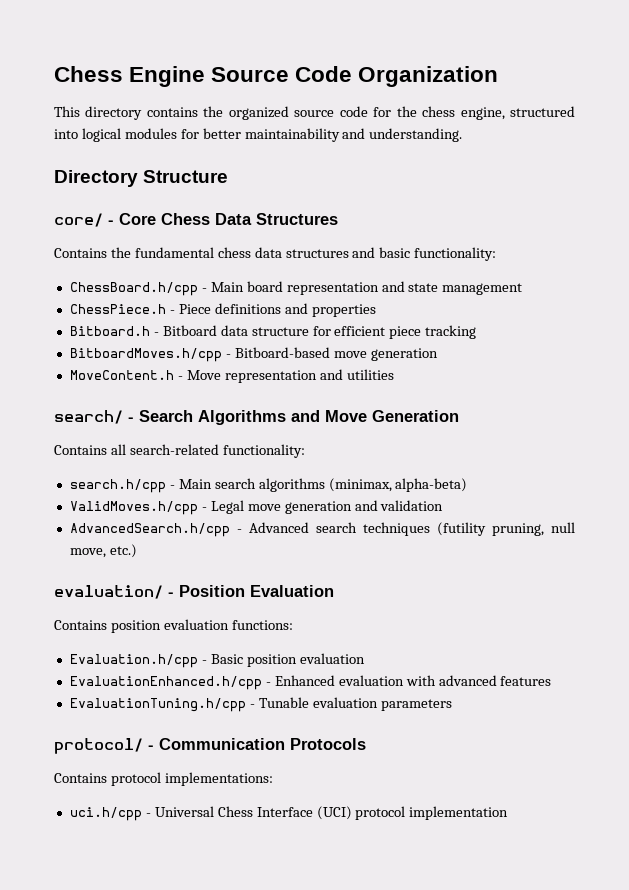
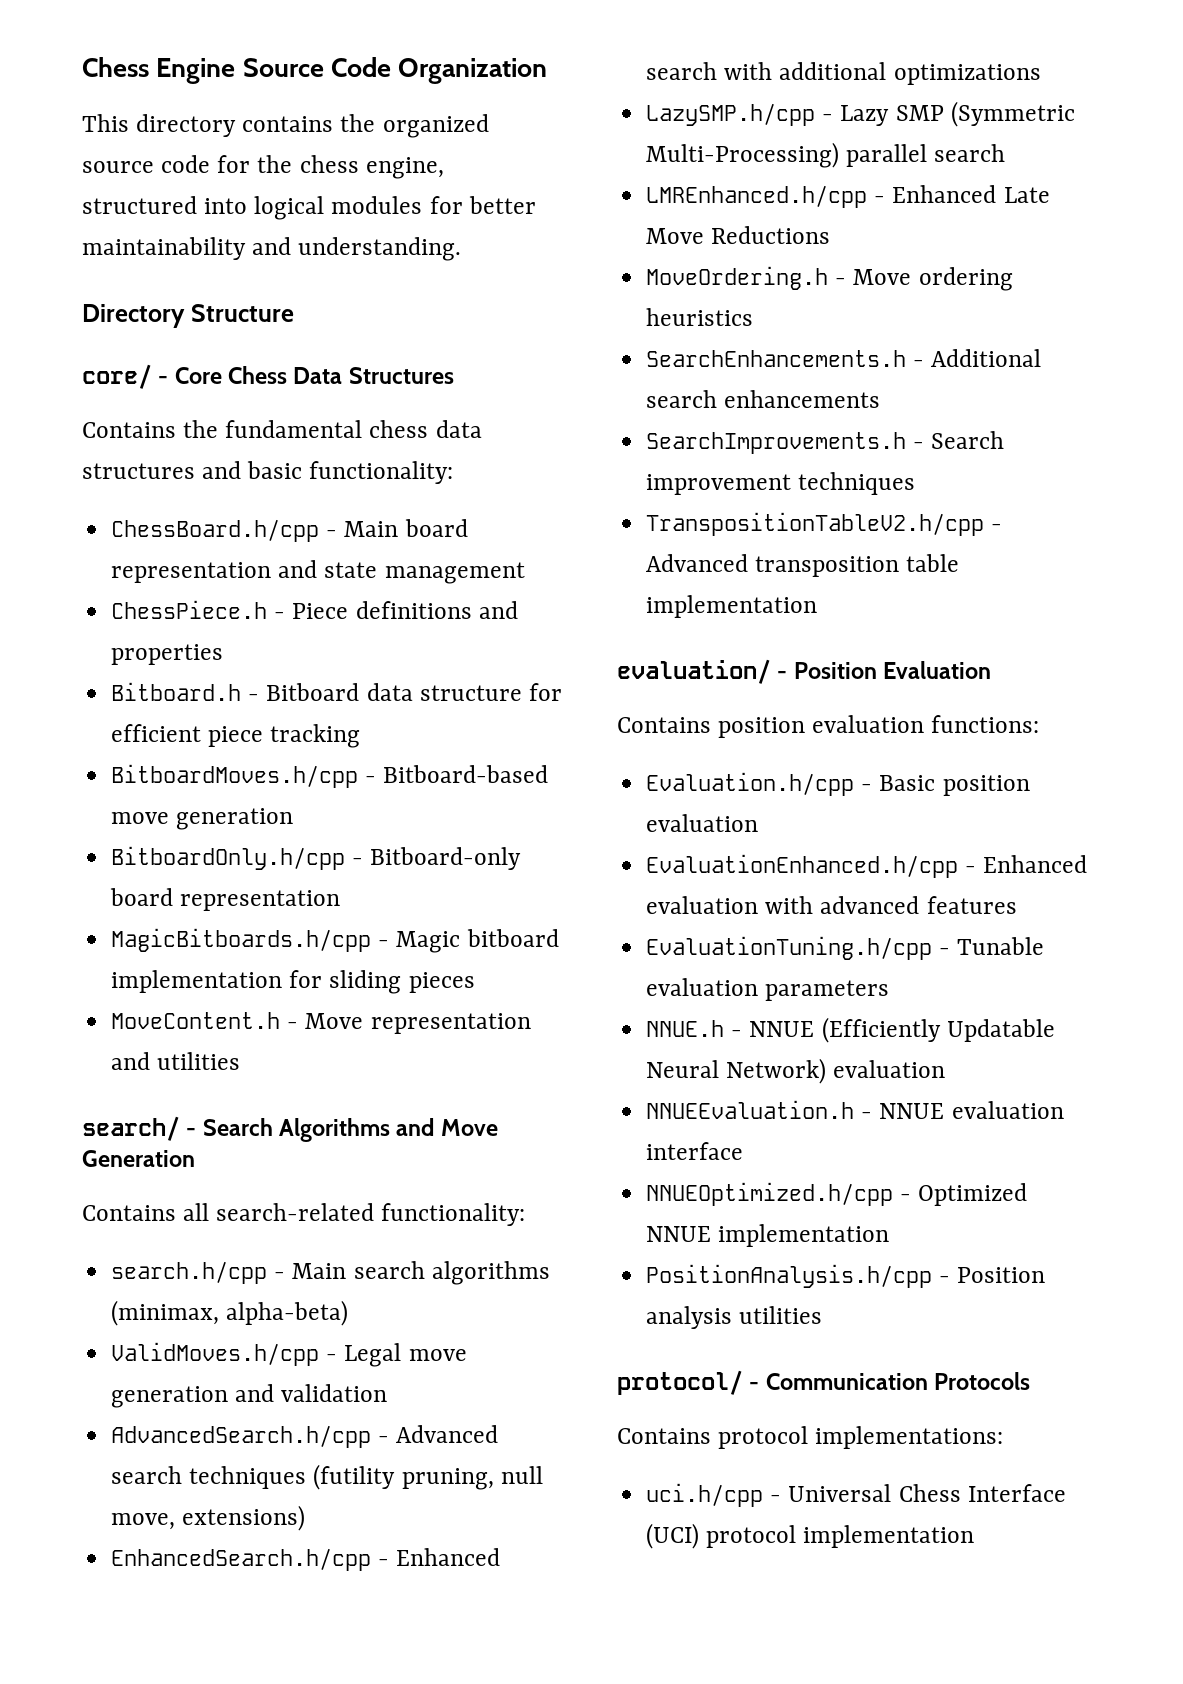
(438, 354) none -> [111,846,522,870] [110,888,341,911] [111,928,559,953] [111,970,475,994] // BitboardOnly.h/cpp - Bitboard-only board representation // MagicBitboards.h/cpp - Magic bitboard implementation for sliding pieces
[109,544,137,558] etc.) -> [182,1505,306,1531] [111,1548,501,1571] [646,62,1041,85] [646,101,1075,127] [646,142,1006,168] [646,185,1050,208] [646,226,831,244] [646,266,1013,291] [646,308,754,326] [646,349,1042,367] [646,390,881,408] [646,431,1005,454] [646,472,916,495] [646,512,1003,536] [646,554,960,577] [646,595,818,618] extensions) // EnhancedSearch.h/cpp - Enhanced search with additional optimizations // LazySMP.h/cpp - Lazy SMP (Symmetric Multi-Processing) parallel search // LMREnhanced.h/cpp - Enhanced Late Move Reductions // MoveOrdering.h - Move ordering heuristics // SearchEnhancements.h - Additional search enhancements // SearchImprovements.h - Search improvement techniques // TranspositionTableV2.h/cpp - Advanced transposition table implementation
(452, 705) none -> [646,1017,1055,1043] [646,1058,946,1084] [646,1100,1064,1119] [646,1142,744,1160] [646,1182,1028,1206] [646,1224,890,1247] [646,1264,1046,1288] [646,1306,823,1329] // NNUE.h - NNUE (Efficiently Updatable Neural Network) evaluation // NNUEEvaluation.h - NNUE evaluation interface // NNUEOptimized.h/cpp - Optimized NNUE implementation // PositionAnalysis.h/cpp - Position analysis utilities

